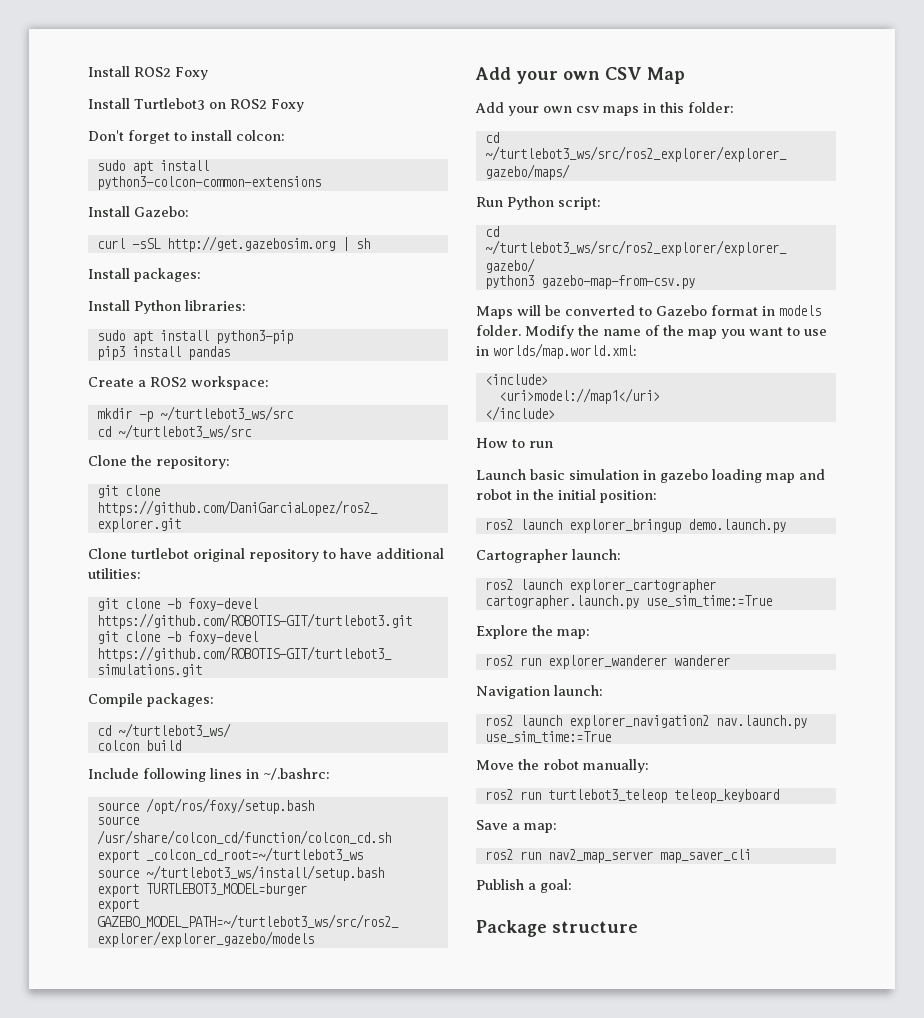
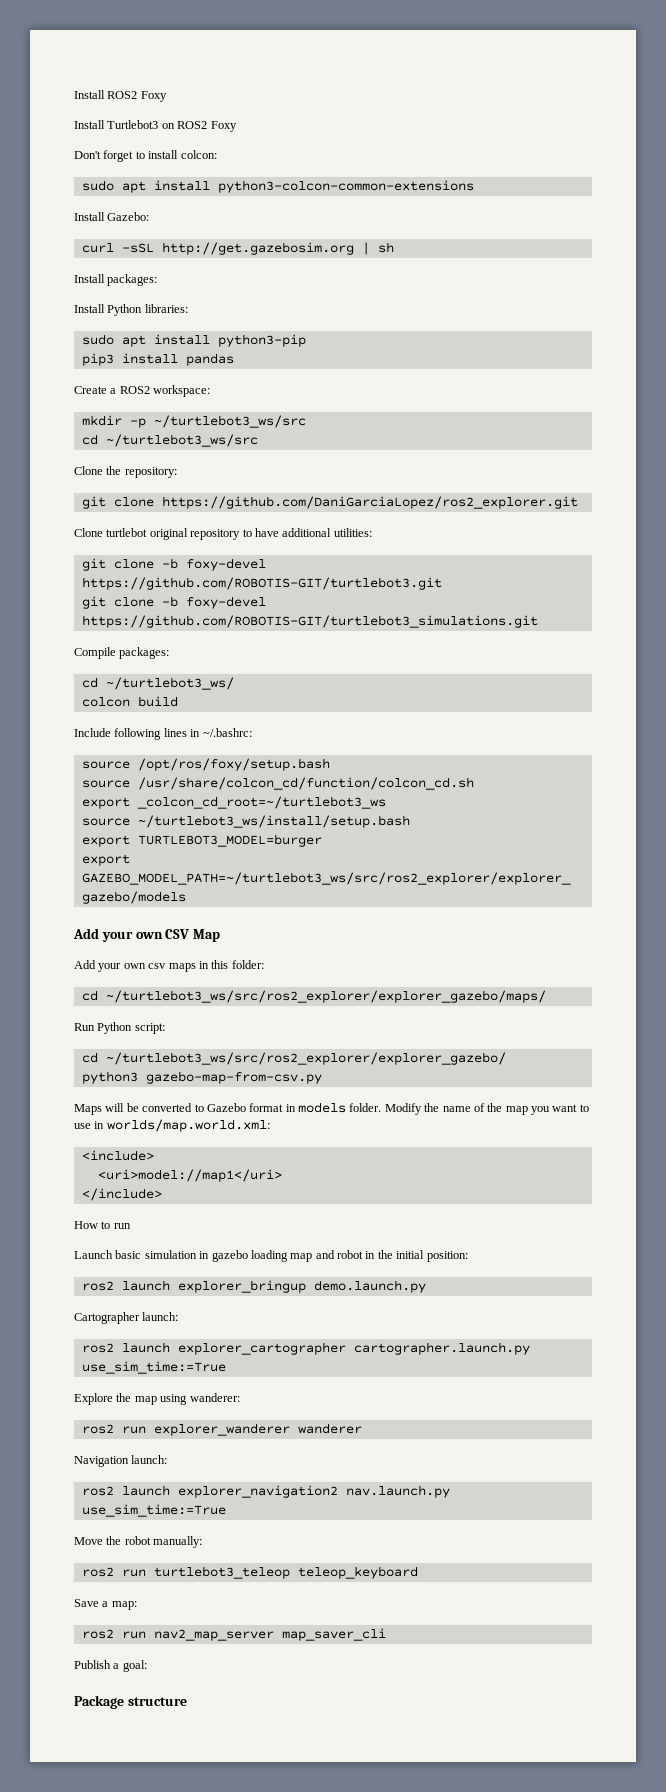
[557,629,590,639] map: -> [134,1393,240,1405] map using wanderer:

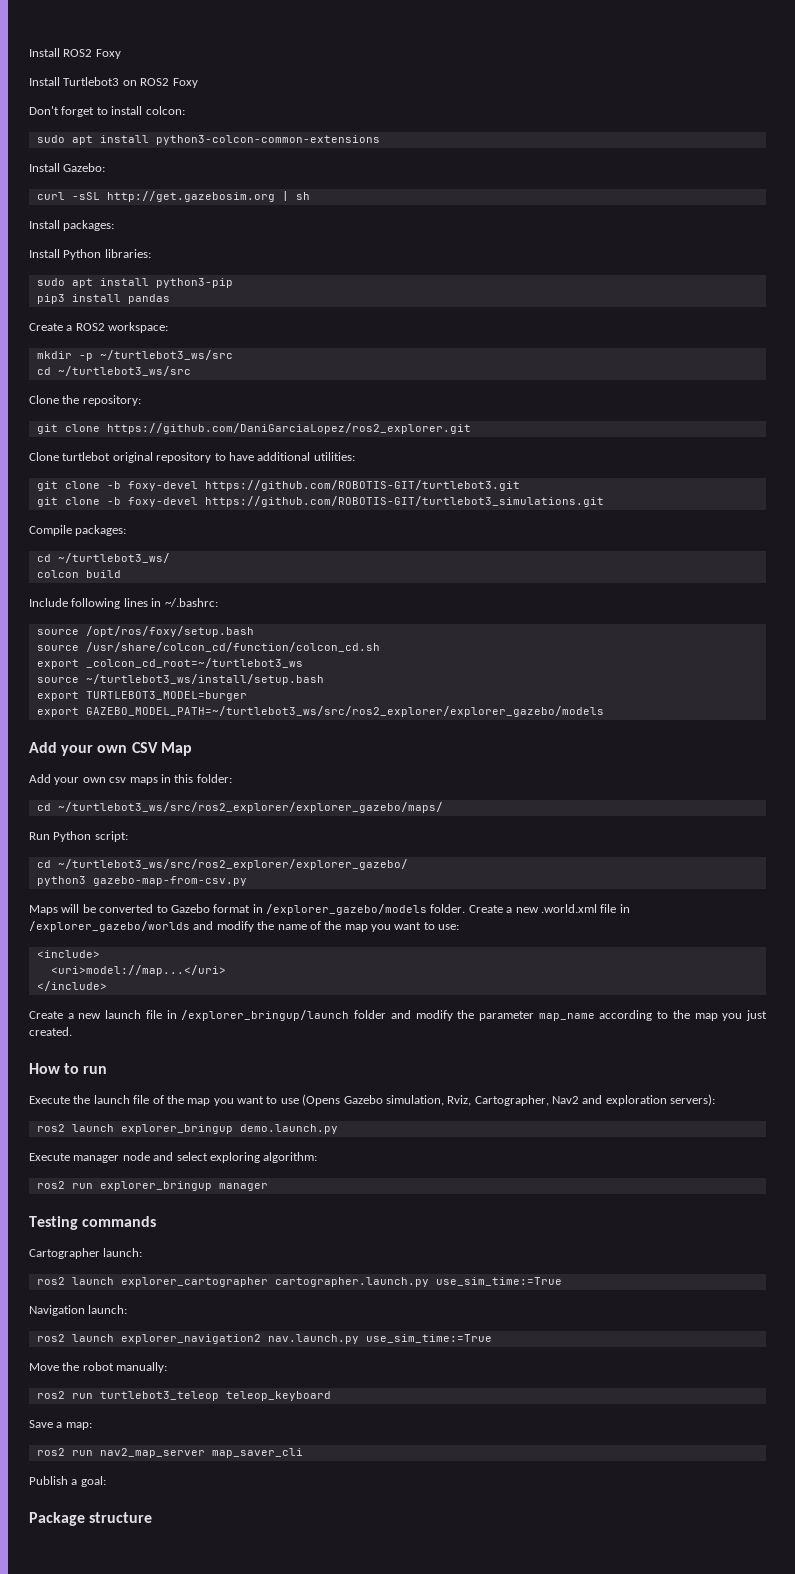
[298,1102,422,1115] models folder. Modify -> [266,904,630,915] [29,921,254,932] /explorer_gazebo/models folder. Create a new .world.xml file in /explorer_gazebo/worlds and modify
[74,1119,270,1132] use in worlds/map.world.xml: -> [438,924,460,930] use:
[97,1169,282,1182] <uri>model://map1</uri> -> [50,965,226,976] <uri>model://map...</uri>
[74,1221,131,1229] [74,1250,468,1262] [81,1280,426,1293] How to run // Launch basic simulation in gazebo loading map and robot in the initial position: // ros2 launch explorer_bringup demo.launch.py -> [29,1010,767,1021] [29,1027,72,1036] [29,1063,108,1074] [29,1094,716,1106] [36,1124,338,1134] [29,1152,318,1163] [36,1181,268,1191] [29,1216,157,1230] Create a new launch file in /explorer_bringup/launch folder and modify the parameter map_name according to the map you just created. // How to run // Execute the launch file of the map you want to use (Opens Gazebo simulation, Rviz, Cartographer, Nav2 and exploration servers): // ros2 launch explorer_bringup demo.launch.py // Execute manager node and select exploring algorithm: // ros2 run explorer_bringup manager // Testing commands
[74,1393,240,1405] [81,1423,362,1436] // Explore the map using wanderer: // ros2 run explorer_wanderer wanderer -> (562, 1281) none

